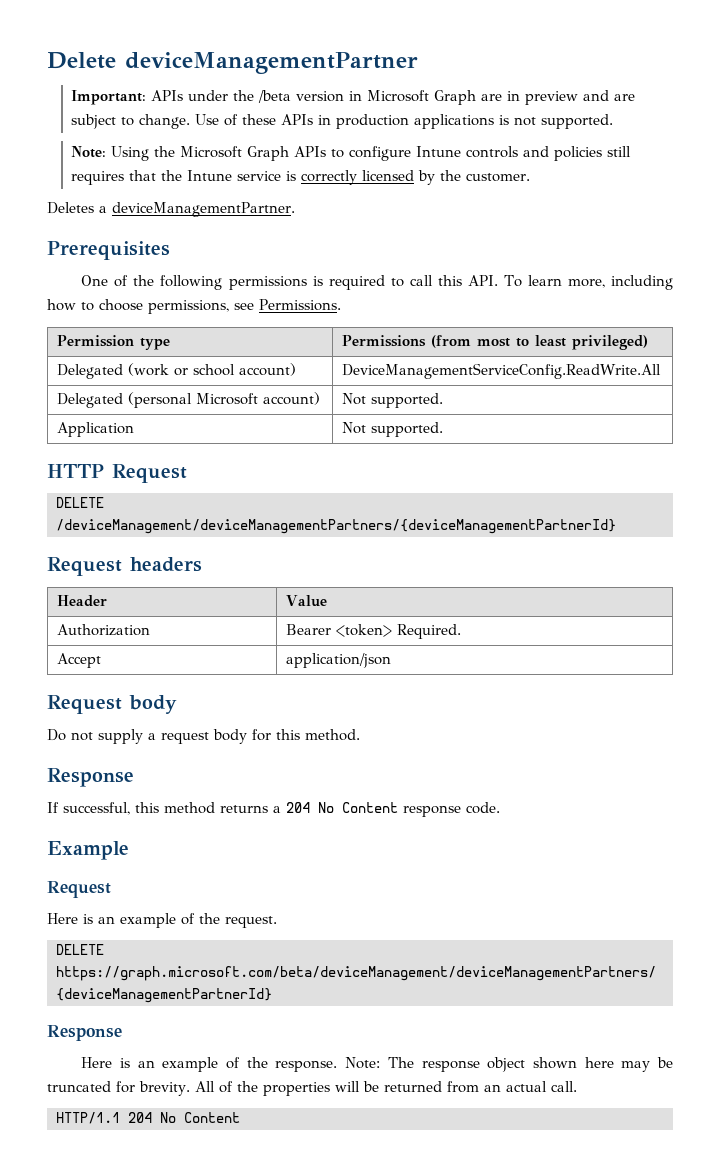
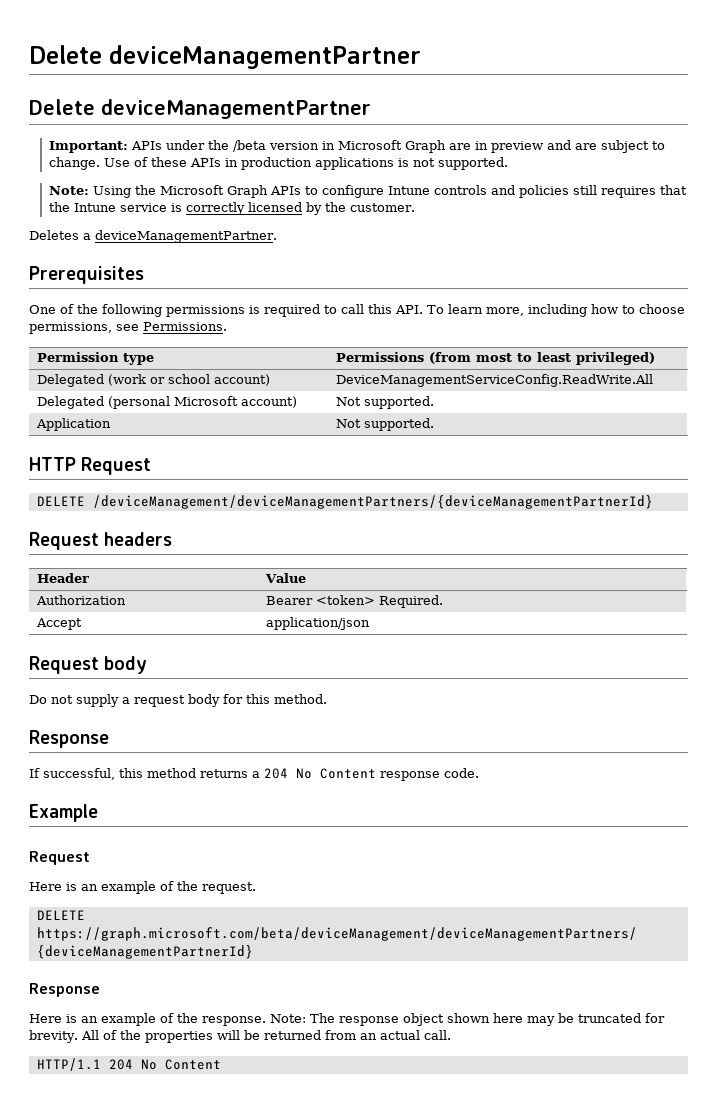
[47,52,418,74] Delete deviceManagementPartner -> [29,45,421,69] [29,99,371,119] Delete deviceManagementPartner // Delete deviceManagementPartner

